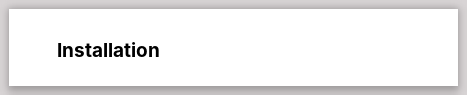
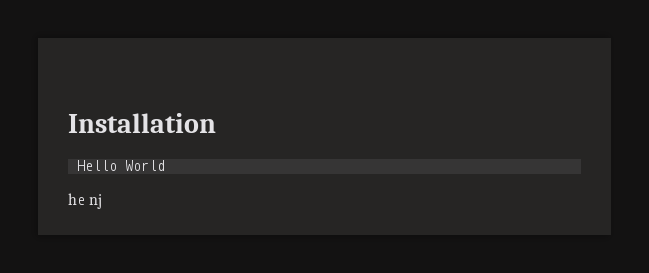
(160, 49) none -> [77,160,166,171] [68,193,103,209] // Hello World // he nj

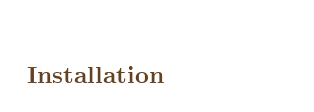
[77,160,166,171] [68,193,103,209] // Hello World // he nj -> (164, 74) none

